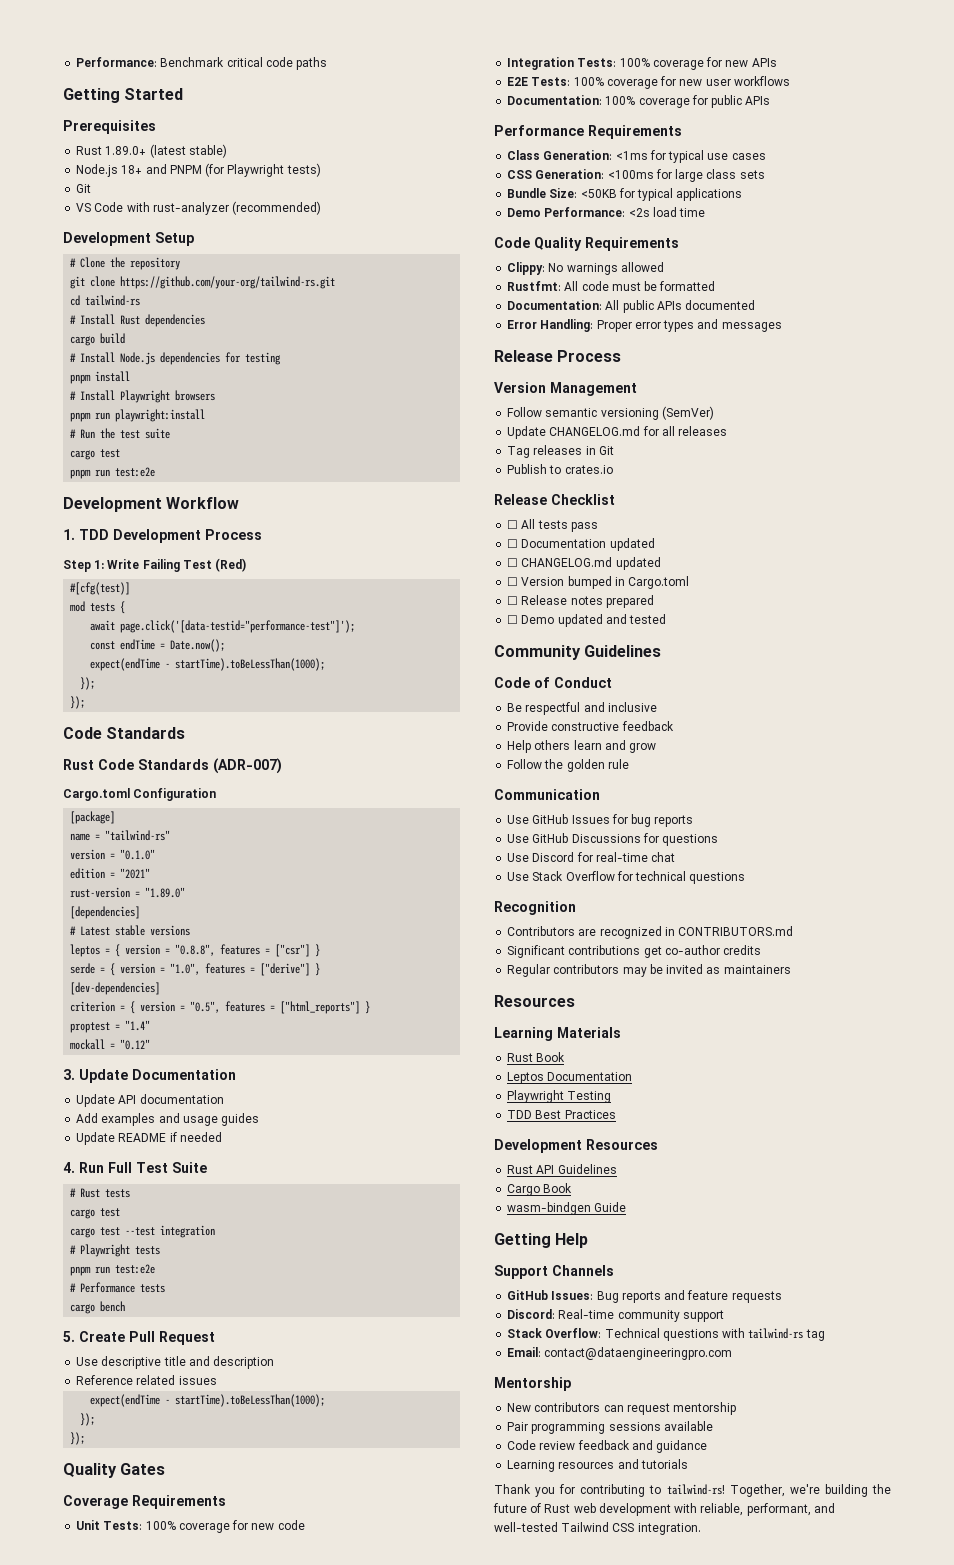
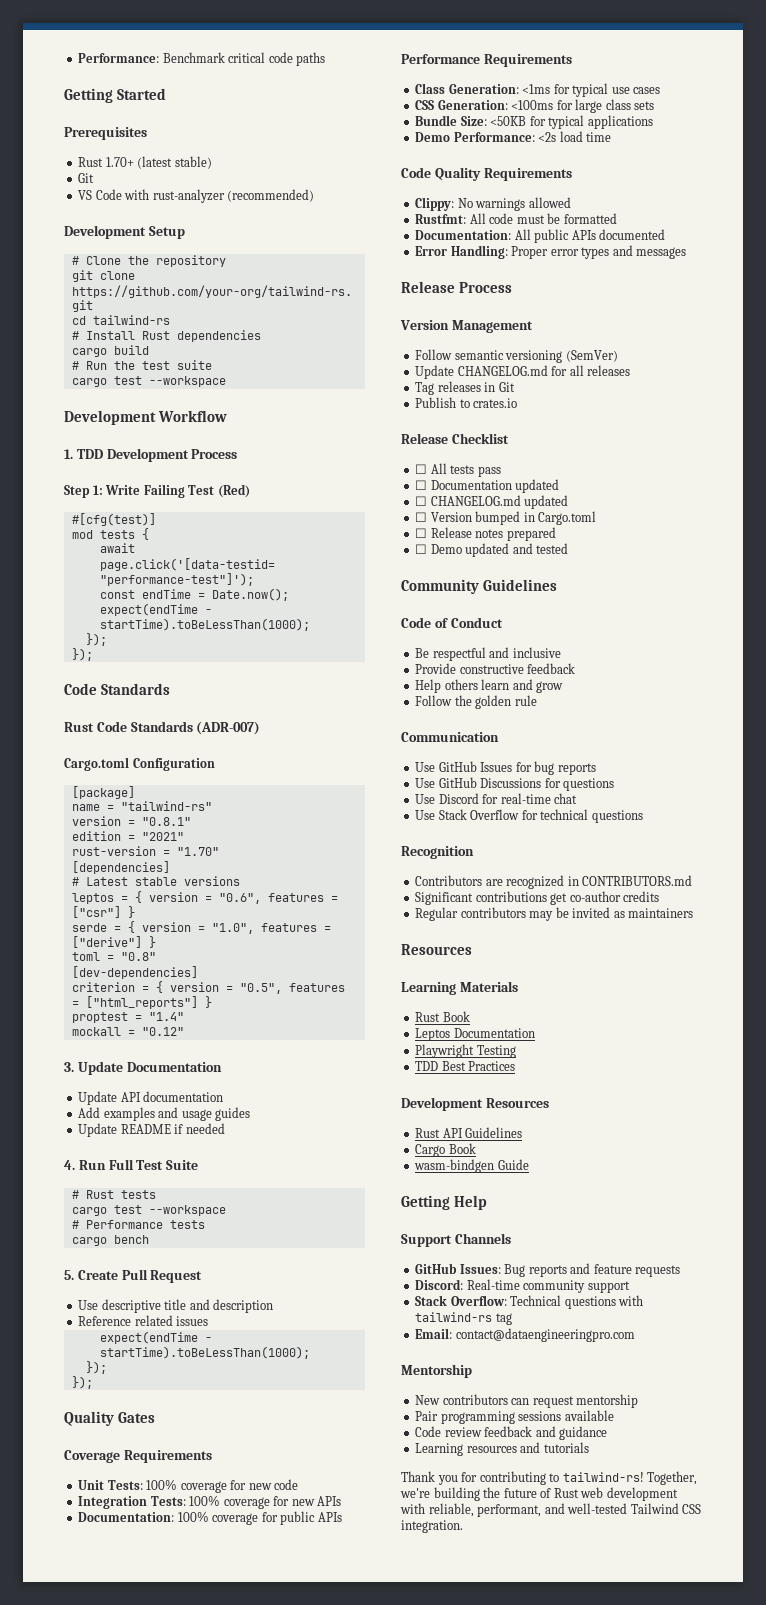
[105,146,147,155] 1.89.0+ -> [105,157,134,167] 1.70+
[76,163,321,177] // Node.js 18+ and PNPM (for Playwright tests) -> (212, 162) none
[70,352,282,365] [70,371,131,384] [70,390,216,403] [70,409,206,422] // # Install Node.js dependencies for testing // pnpm install // # Install Playwright browsers // pnpm run playwright:install -> (149, 350) none
[70,467,156,479] // pnpm run test:e2e -> [148,376,226,387] --workspace
[120,849,156,860] "0.1.0" -> [141,817,191,826] "0.8.1"
[145,887,186,898] "1.89.0" -> [176,847,219,856] "1.70"
[175,944,216,956] "0.8.8", -> [218,893,261,904] "0.6",
(321, 969) none -> [71,952,156,961] // toml = "0.8"
[70,1225,216,1238] [70,1244,161,1257] [70,1264,156,1276] // cargo test --test integration // # Playwright tests // pnpm run test:e2e -> [148,1205,226,1216] --workspace
[507,76,790,89] // E2E Tests: 100% coverage for new user workflows -> (342, 1501) none

